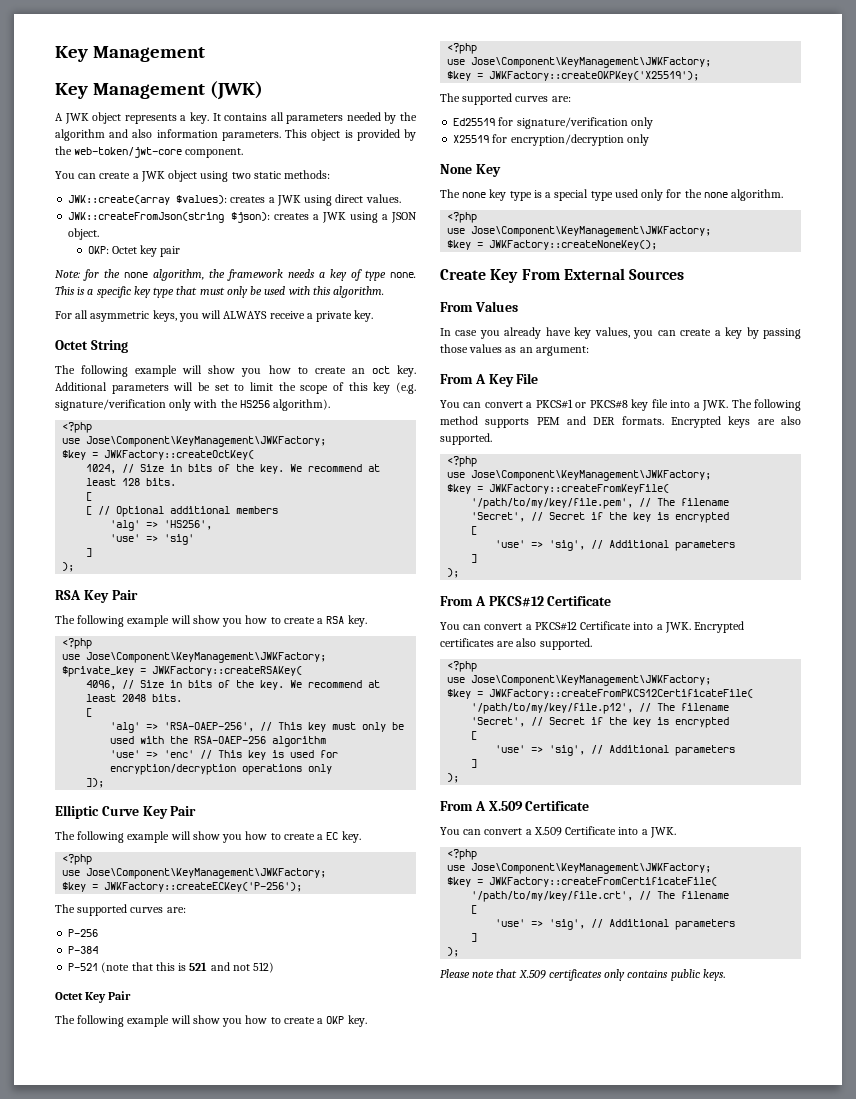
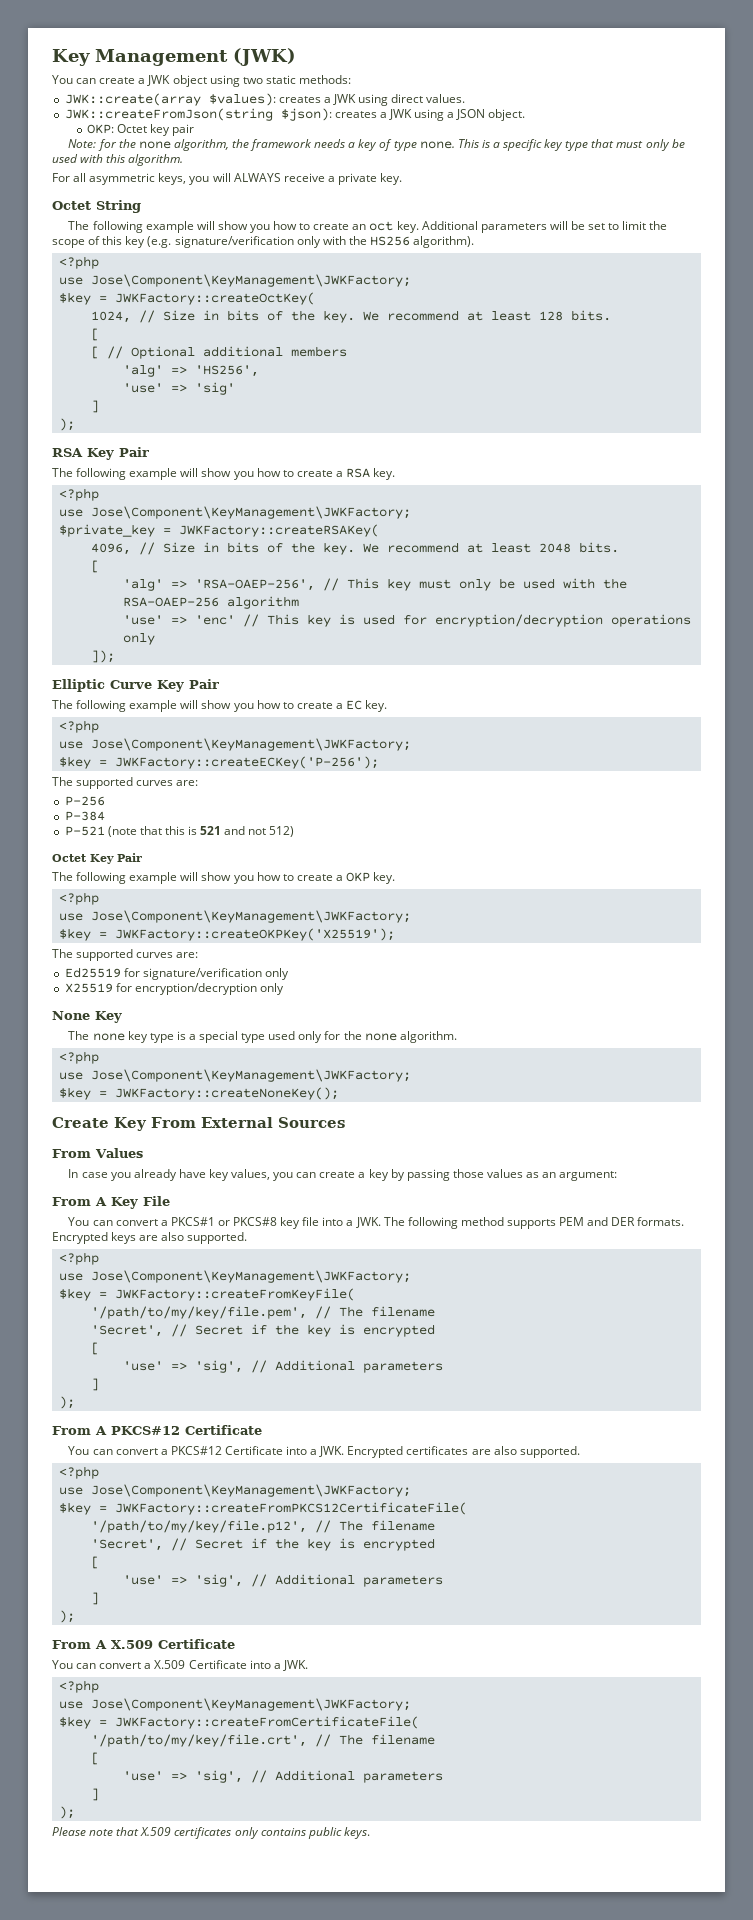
[55,46,205,62] [55,83,205,99] Key Management // Key Management -> [52,49,228,66] Key Management
[55,112,417,124] [55,129,416,141] [55,146,244,158] // A JWK object represents a key. It contains all parameters needed by the algorithm and also information parameters. This object is provided by the web-token/jwt-core component. -> (296, 57) none

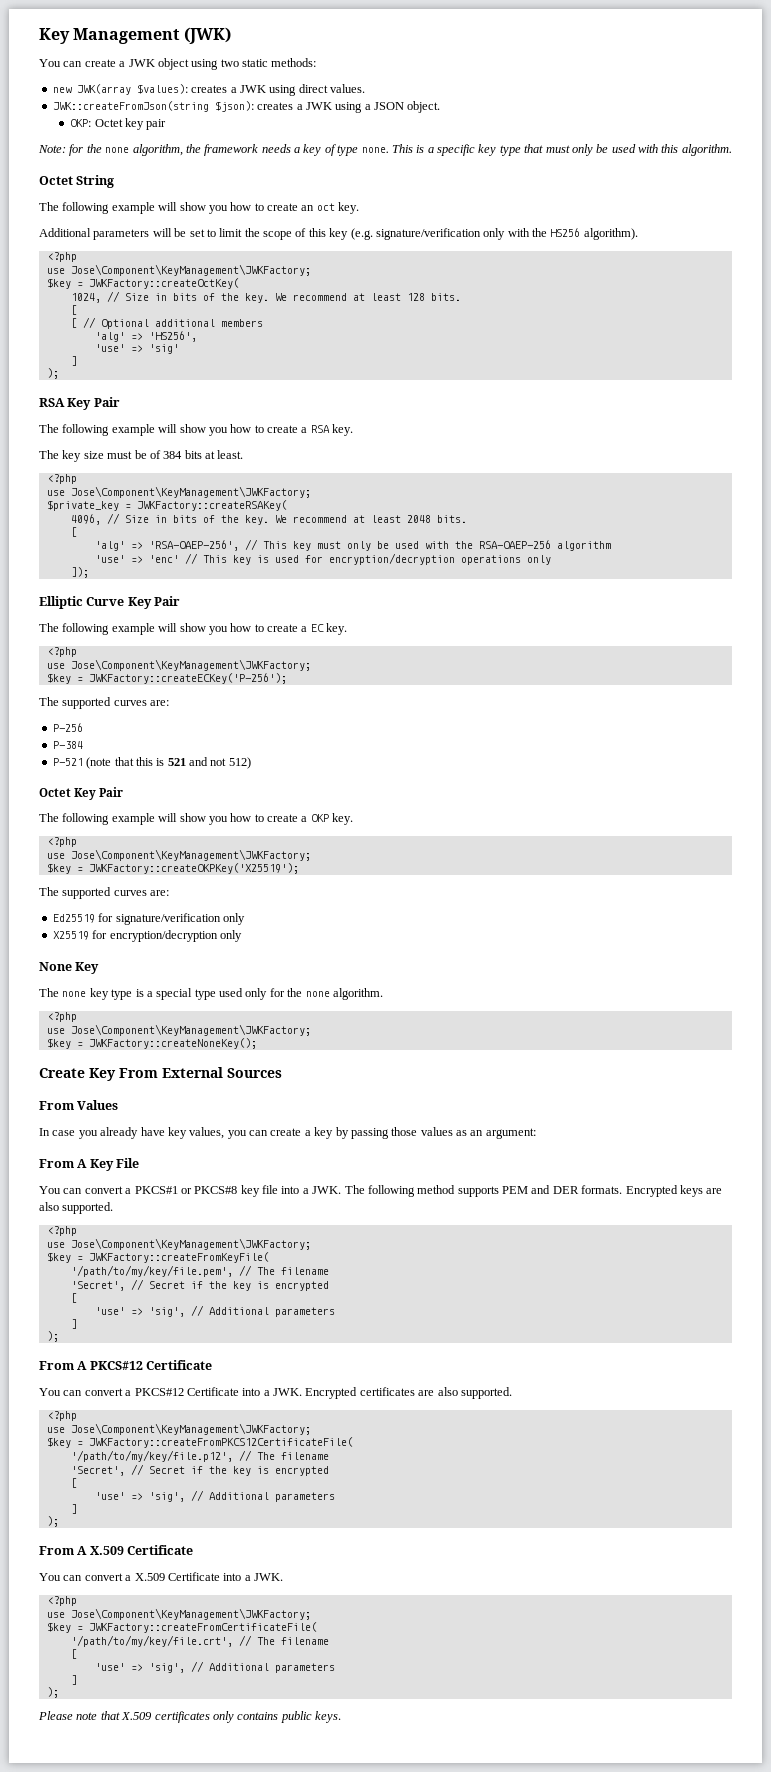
[64,93,201,106] JWK::create(array -> [52,84,131,95] new JWK(array
[52,173,403,185] // For all asymmetric keys, you will ALWAYS receive a private key. -> (732, 150) none
(419, 227) none -> (360, 208) //
(396, 474) none -> [39,450,244,462] // The key size must be of 384 bits at least.

